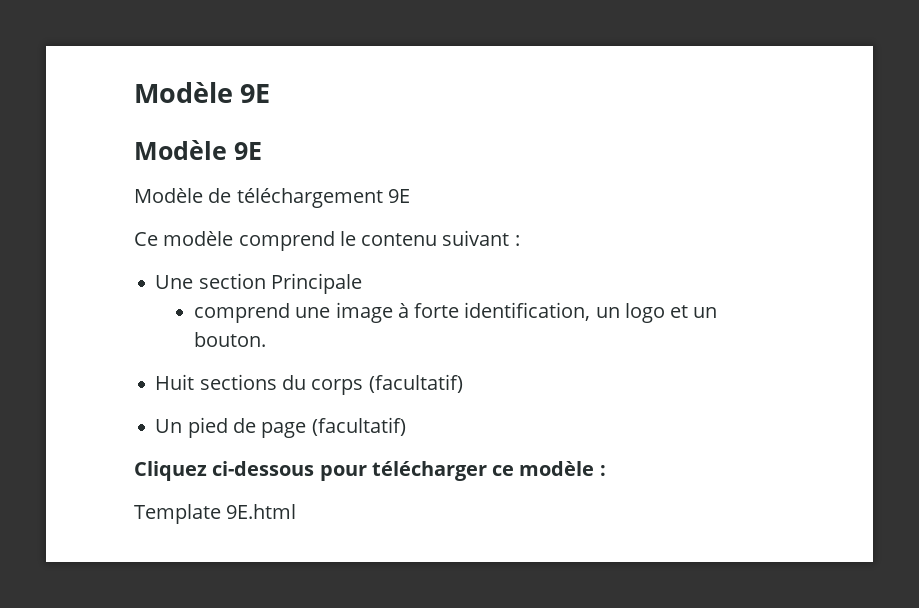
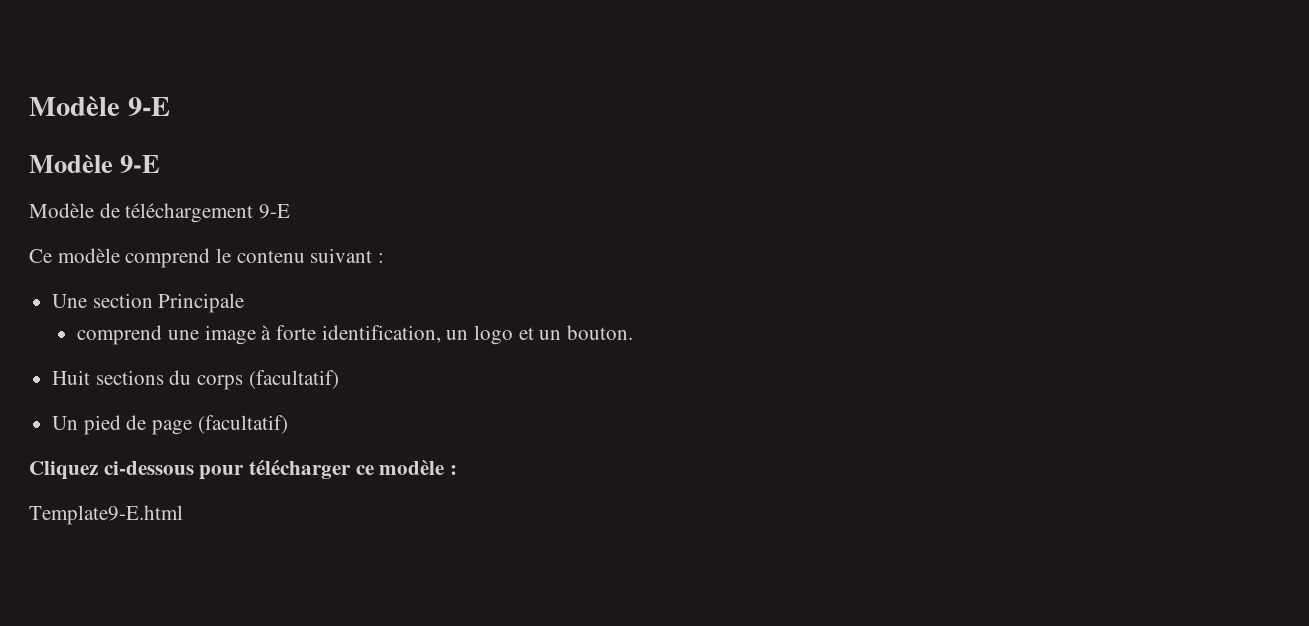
[134,82,271,103] [134,140,262,160] Modèle 9E // Modèle 9E -> [29,96,170,116] [29,154,161,173] Modèle 9-E // Modèle 9-E
[387,189,410,203] 9E -> [259,204,291,219] 9-E
[134,504,297,524] Template 9E.html -> [29,505,183,525] Template9-E.html

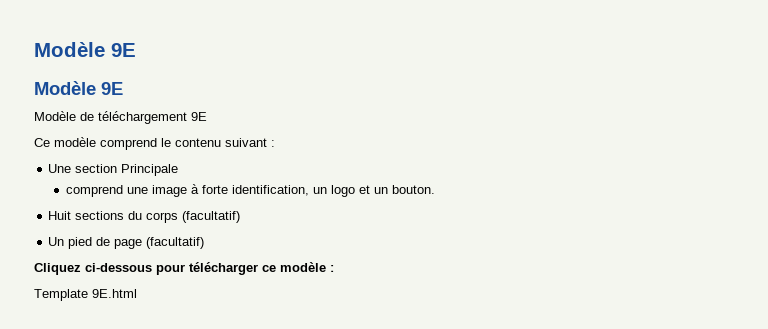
[29,96,170,116] [29,154,161,173] Modèle 9-E // Modèle 9-E -> [34,42,136,57] [34,81,123,95] Modèle 9E // Modèle 9E
[259,204,291,219] 9-E -> [191,112,207,121] 9E
[29,505,183,525] Template9-E.html -> [34,289,137,301] Template 9E.html

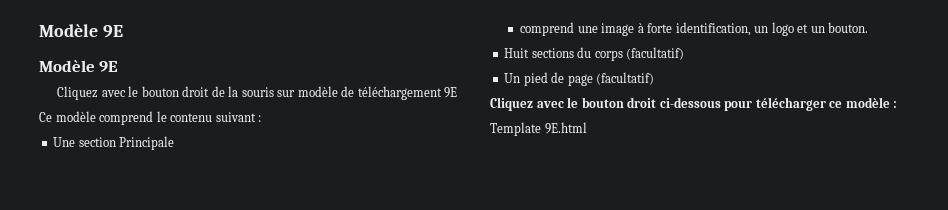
[34,111,76,121] Modèle -> [57,86,338,100] Cliquez avec le bouton droit de la souris sur modèle
(81, 269) none -> [536,97,657,108] avec le bouton droit

